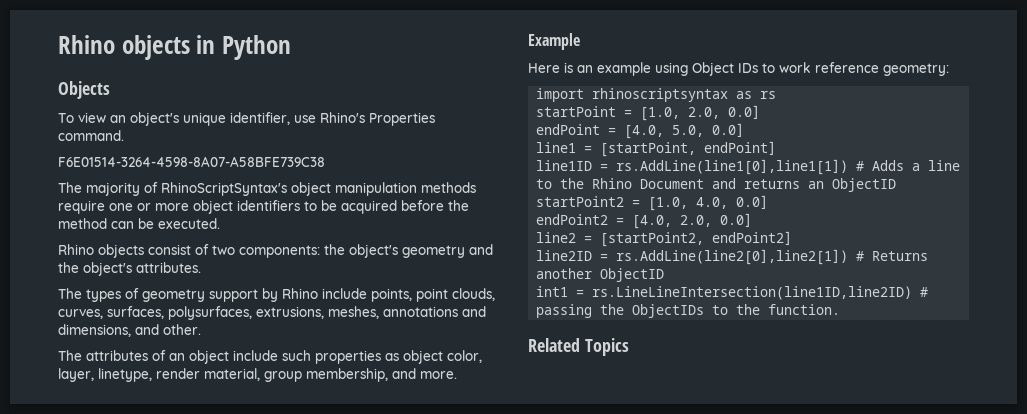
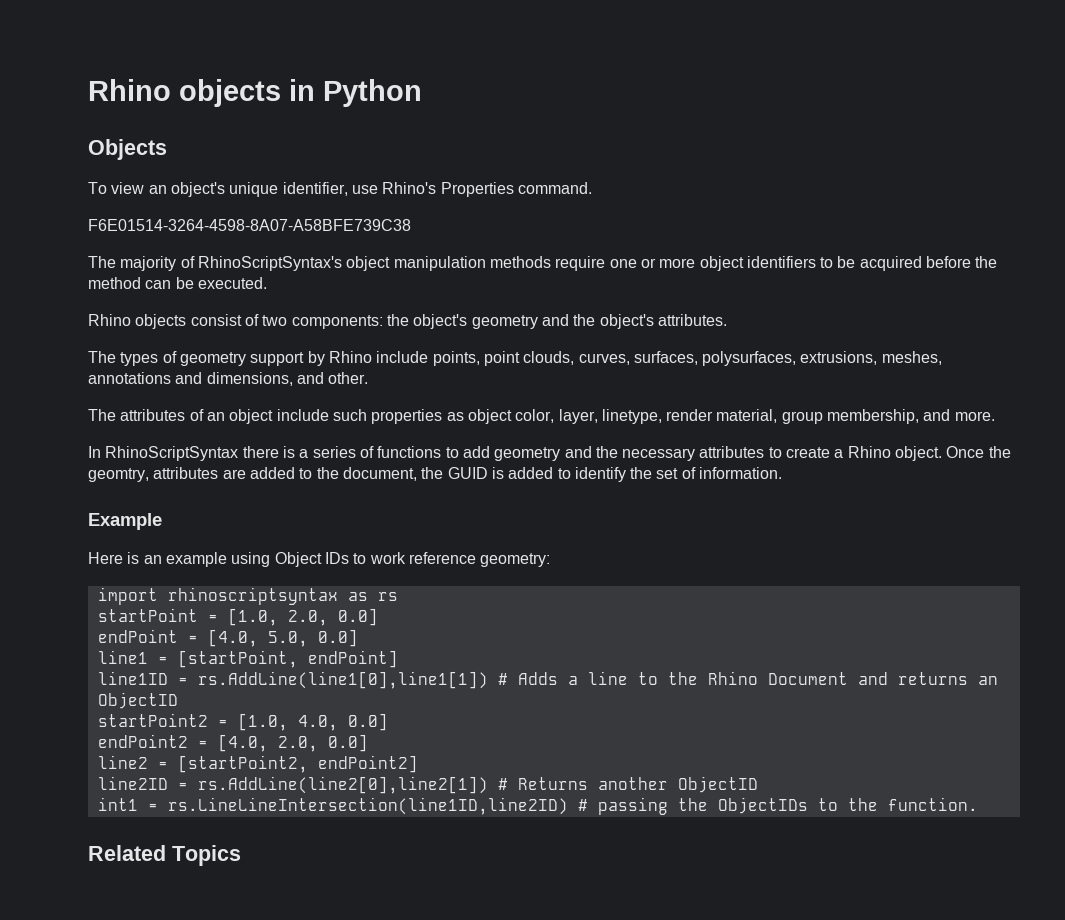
(457, 375) none -> [88,446,1011,461] [88,467,783,482] // In RhinoScriptSyntax there is a series of functions to add geometry and the necessary attributes to create a Rhino object. Once the geomtry, attributes are added to the document, the GUID is added to identify the set of information.

